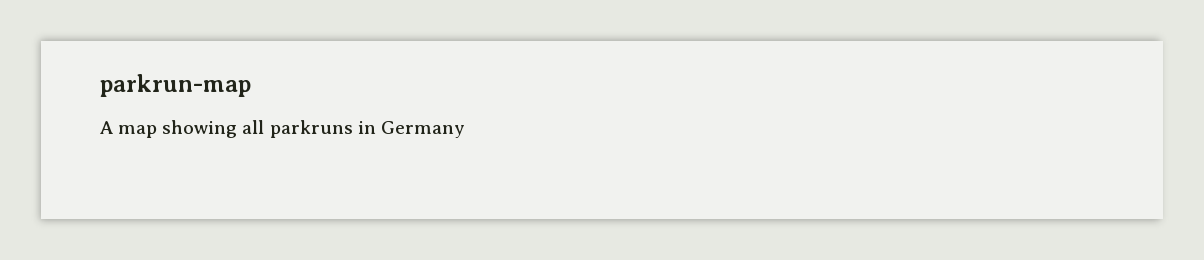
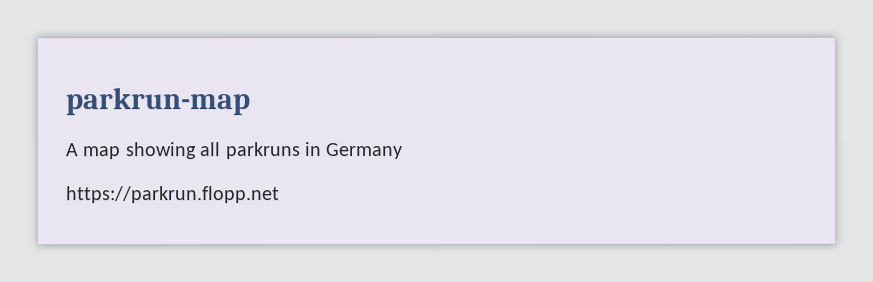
(465, 129) none -> [66,186,280,204] // https://parkrun.flopp.net

